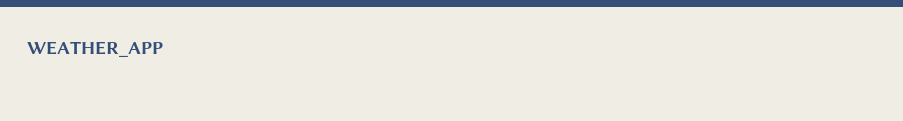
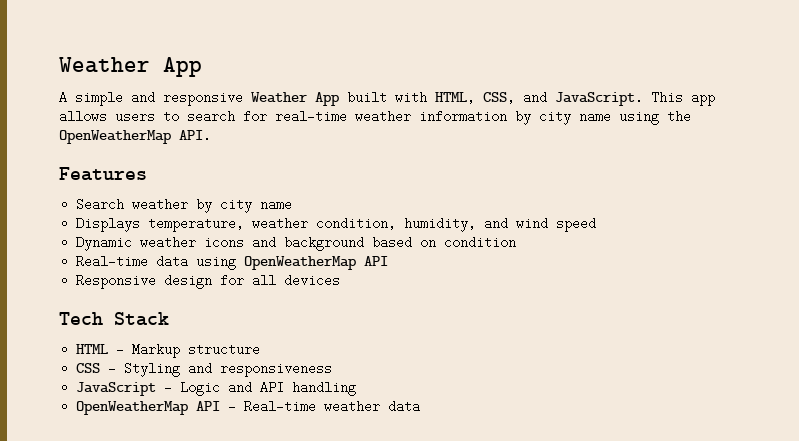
[27,41,163,57] WEATHER_APP -> [59,57,202,77] [59,91,715,106] [59,110,691,125] [59,129,211,144] [59,167,147,181] [76,198,293,213] [76,217,597,232] [76,236,517,251] [76,255,389,270] [76,274,341,289] [59,312,169,326] [76,343,261,358] [76,362,333,377] [76,381,357,396] [76,400,421,415] Weather App // A simple and responsive Weather App built with HTML, CSS, and JavaScript. This app allows users to search for real-time weather information by city name using the OpenWeatherMap API. // Features // Search weather by city name // Displays temperature, weather condition, humidity, and wind speed // Dynamic weather icons and background based on condition // Real-time data using OpenWeatherMap API // Responsive design for all devices // Tech Stack // HTML – Markup structure // CSS – Styling and responsiveness // JavaScript – Logic and API handling // OpenWeatherMap API – Real-time weather data

